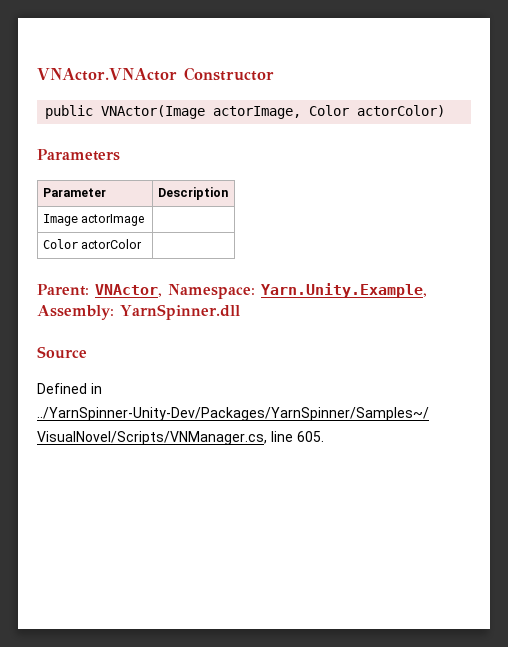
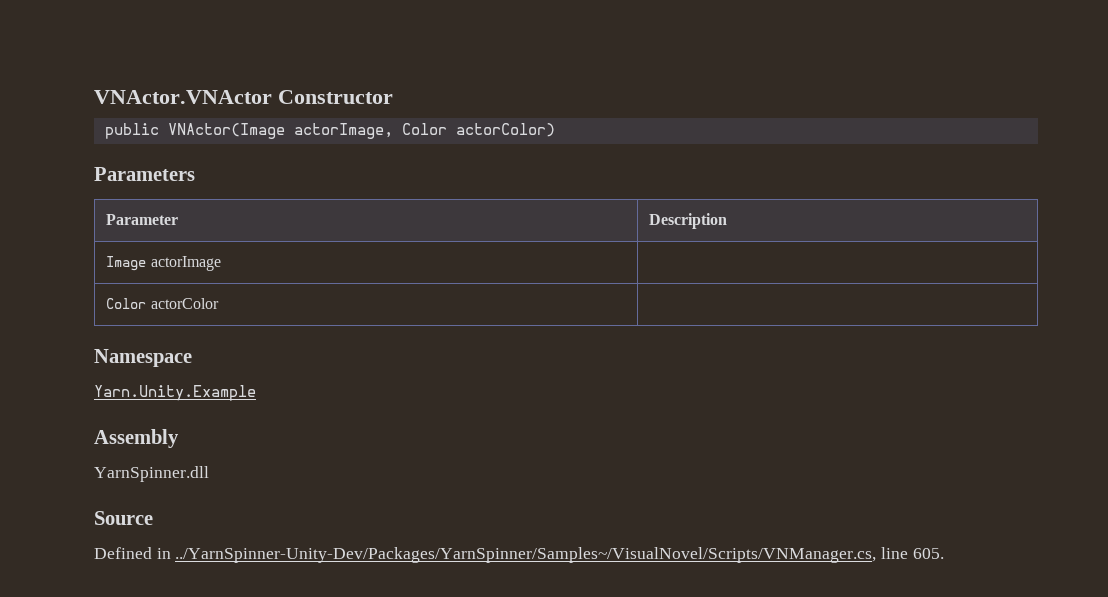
[37,283,427,299] [37,305,114,320] Parent: VNActor, Namespace: Yarn.Unity.Example, Assembly: -> [94,349,192,367] [94,385,256,401] [94,429,179,448] Namespace // Yarn.Unity.Example // Assembly //

